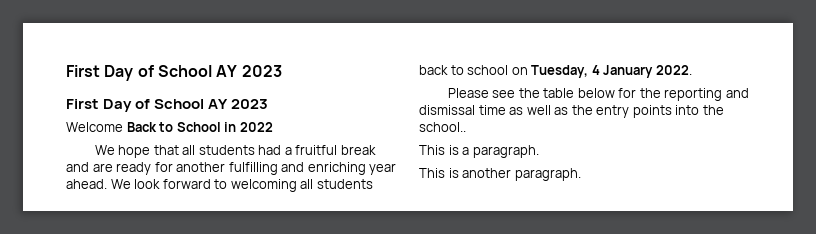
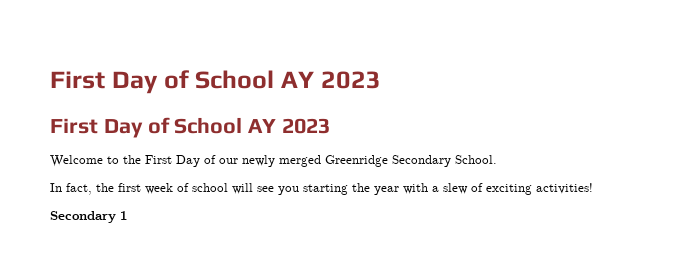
[126,122,273,132] [94,145,376,158] [66,162,397,175] [66,179,373,192] [419,65,692,78] [447,88,749,101] [419,105,724,118] [419,122,466,132] [419,145,539,158] [419,168,581,181] Back to School in 2022 // We hope that all students had a fruitful break and are ready for another fulfilling and enriching year ahead. We look forward to welcoming all students back to school on Tuesday, 4 January 2022. // Please see the table below for the reporting and dismissal time as well as the entry points into the school.. // This is a paragraph. // This is another paragraph. -> [107,155,497,167] [50,183,593,195] [50,211,127,223] to the First Day of our newly merged Greenridge Secondary School. // In fact, the first week of school will see you starting the year with a slew of exciting activities! // Secondary 1

